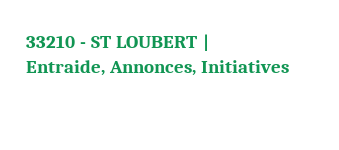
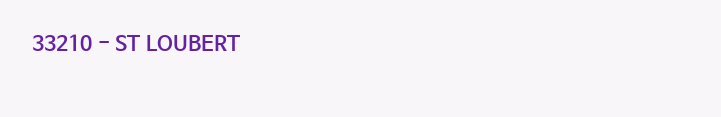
[202,34,209,51] [26,60,290,76] | Entraide, Annonces, Initiatives -> (240, 43) none

